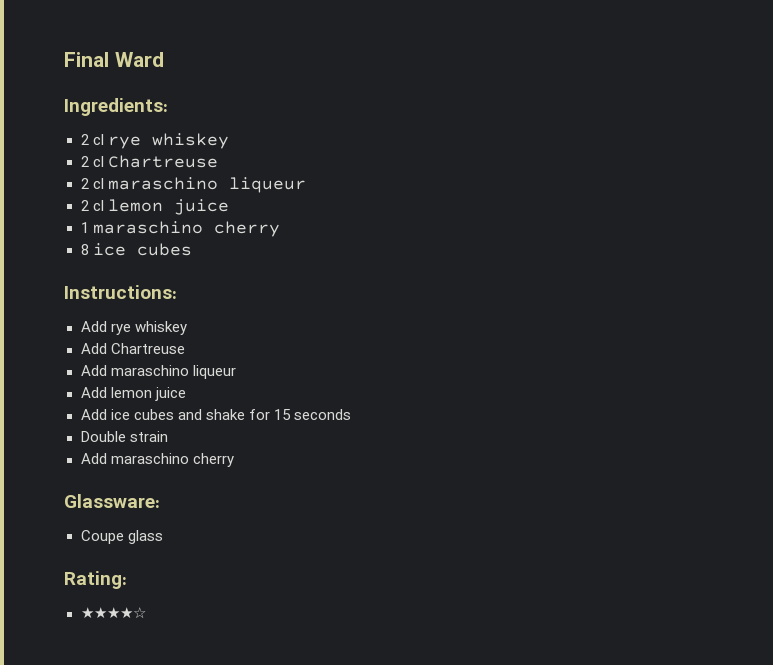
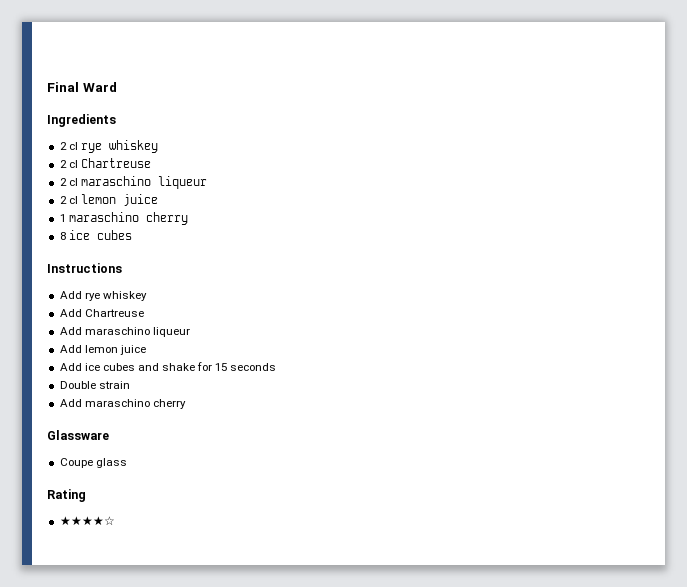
[64,98,168,116] Ingredients: -> [47,114,116,127] Ingredients
[64,285,177,299] Instructions: -> [47,263,122,273] Instructions
[64,494,160,508] Glassware: -> [47,430,109,440] Glassware
[64,571,127,589] Rating: -> [47,489,86,502] Rating

